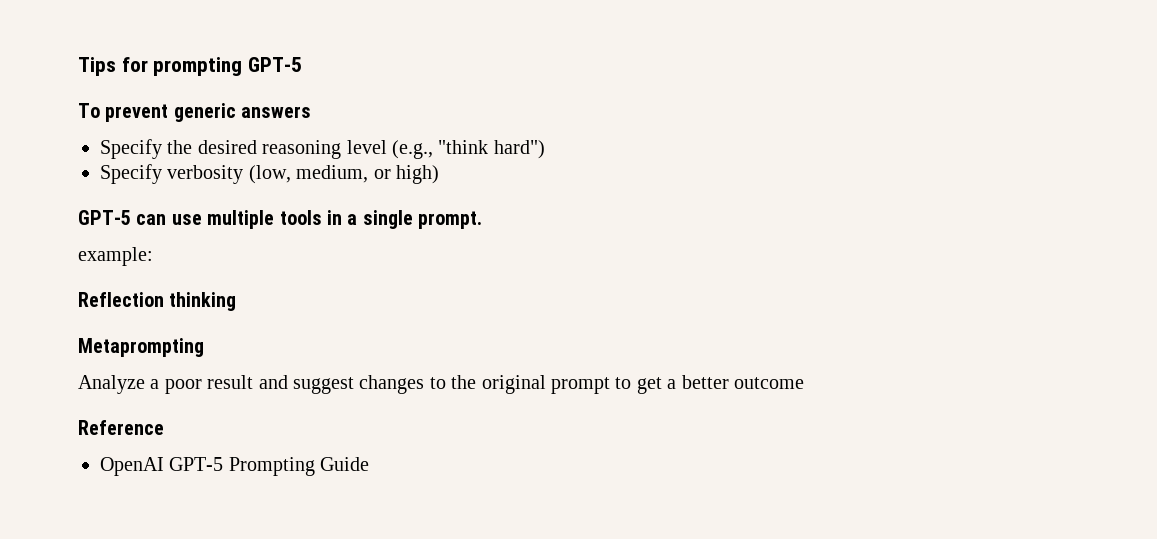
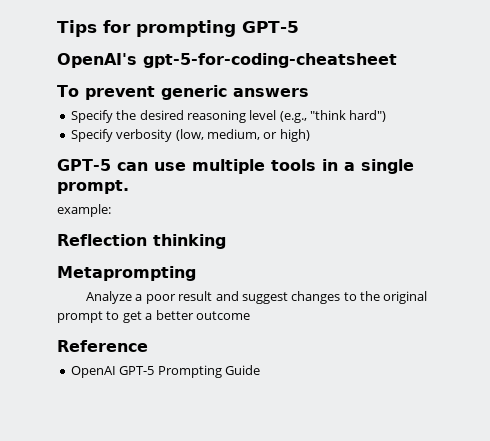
(303, 64) none -> [57,53,397,68] // OpenAI's gpt-5-for-coding-cheatsheet

